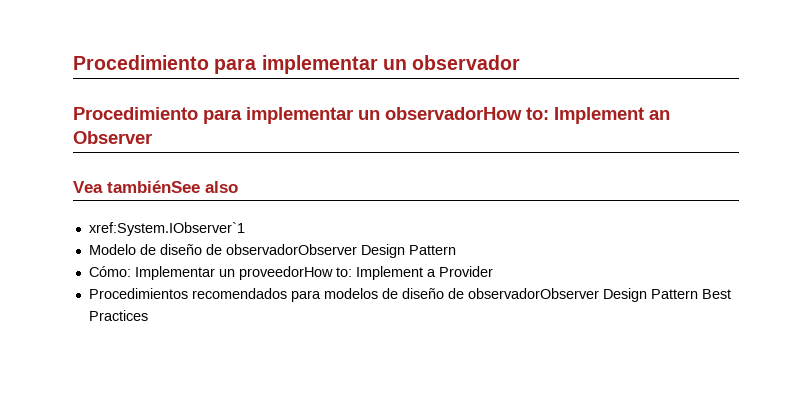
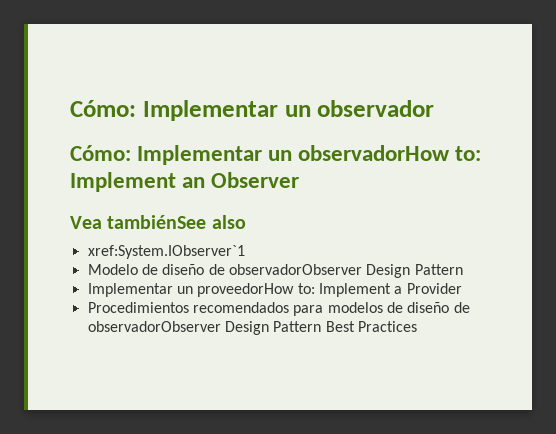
[73,55,378,74] Procedimiento para implementar -> [70,100,278,121] Cómo: Implementar
[73,107,353,124] Procedimiento para implementar -> [70,145,263,165] Cómo: Implementar
[88,266,131,277] Cómo: -> (463, 269) none

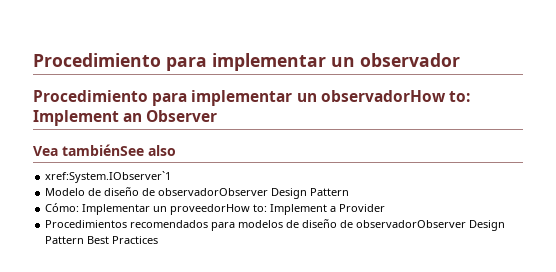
[70,100,278,121] Cómo: Implementar -> [33,53,326,71] Procedimiento para implementar
[70,145,263,165] Cómo: Implementar -> [33,90,293,106] Procedimiento para implementar
(463, 269) none -> [45,203,80,212] Cómo:

